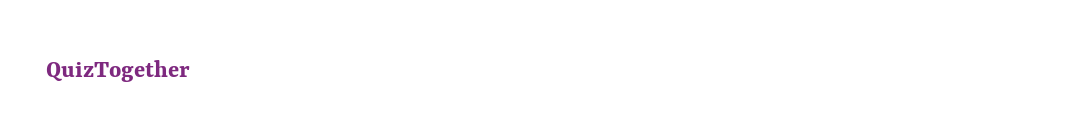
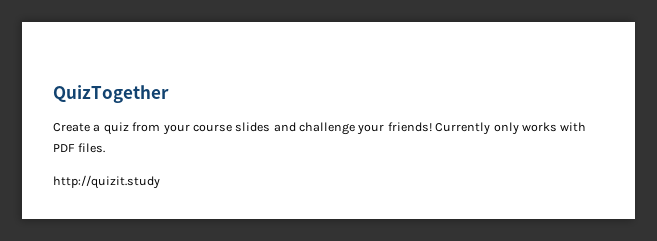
(190, 71) none -> [53,122,587,135] [53,143,106,153] [53,175,160,189] // Create a quiz from your course slides and challenge your friends! Currently only works with PDF files. // http://quizit.study

